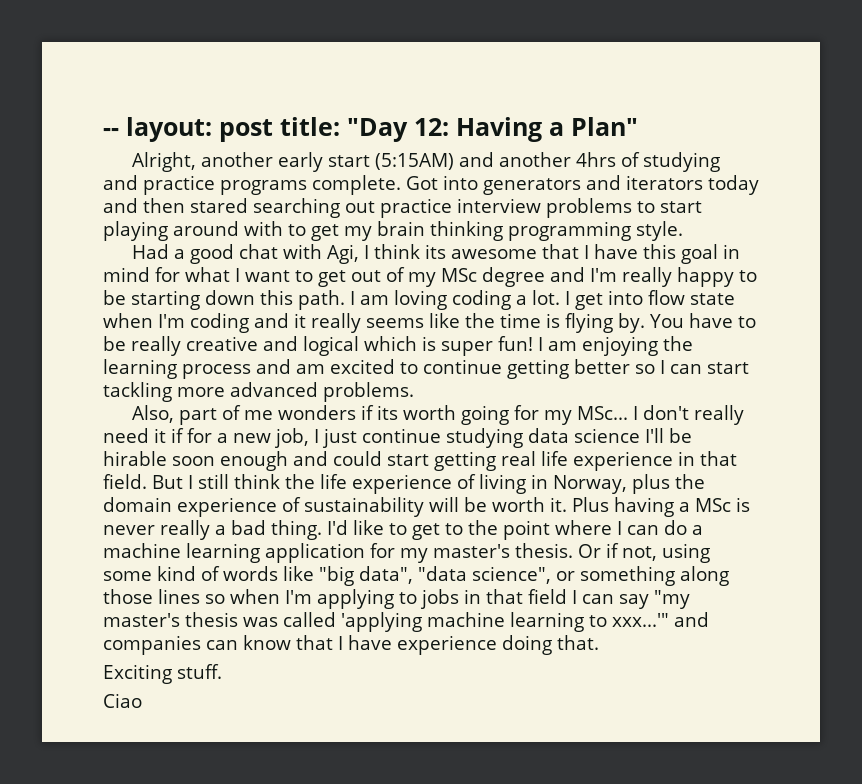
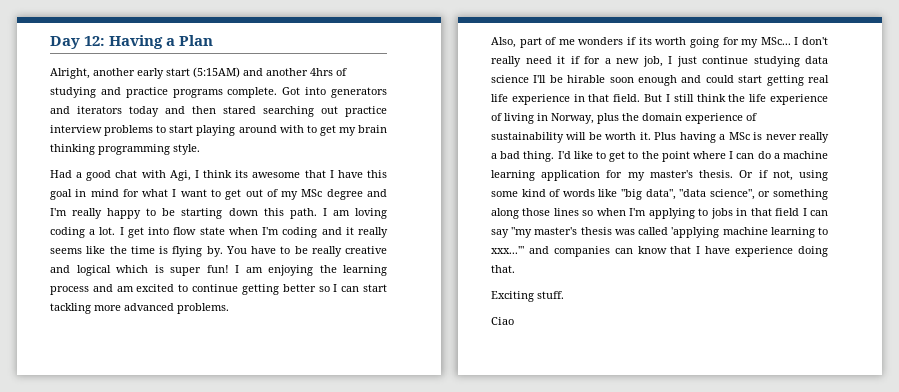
[103,117,408,142] -- layout: post title: "Day -> [50,36,80,49] Day
[571,117,638,136] Plan" -> [179,35,214,46] Plan

